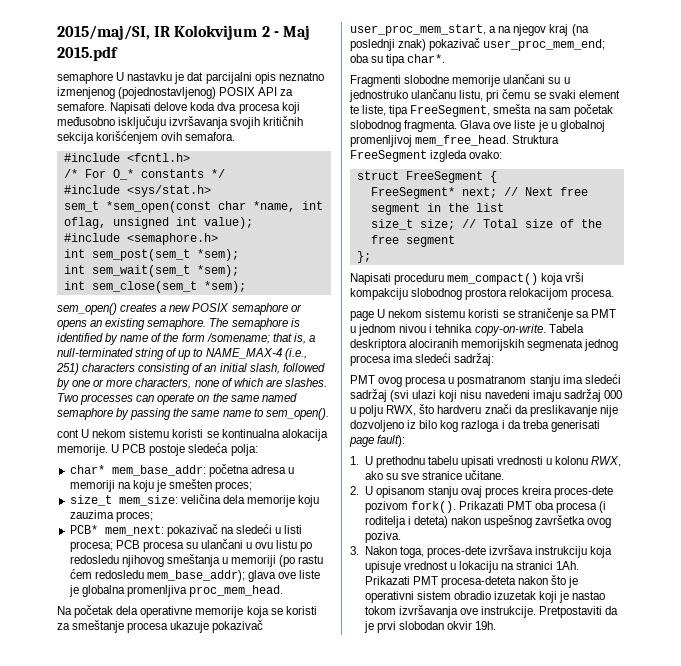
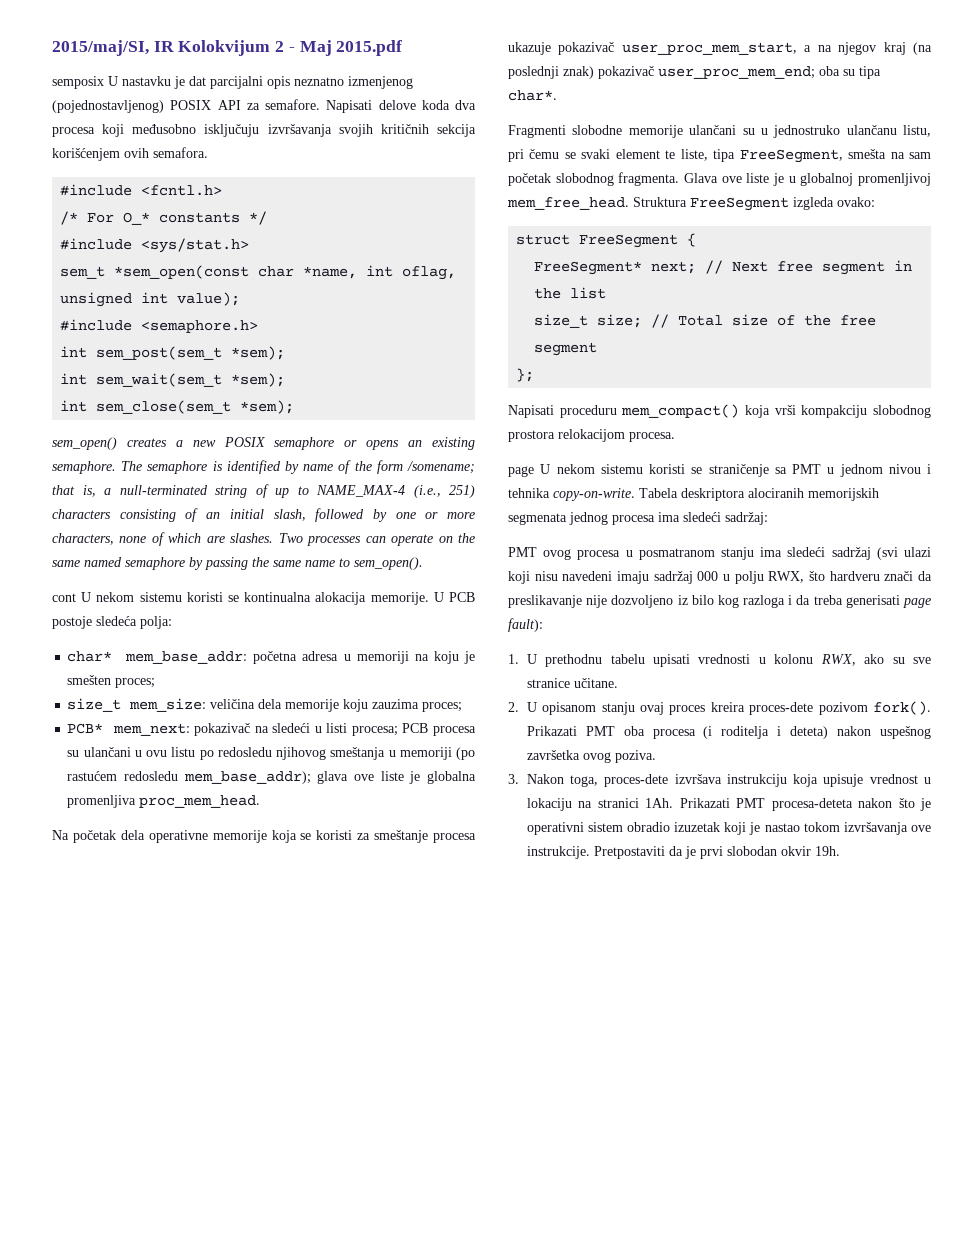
[57,72,113,84] semaphore -> [52,76,104,89] semposix
[298,555,324,564] [69,569,92,579] rastu ćem -> [67,771,118,781] rastućem

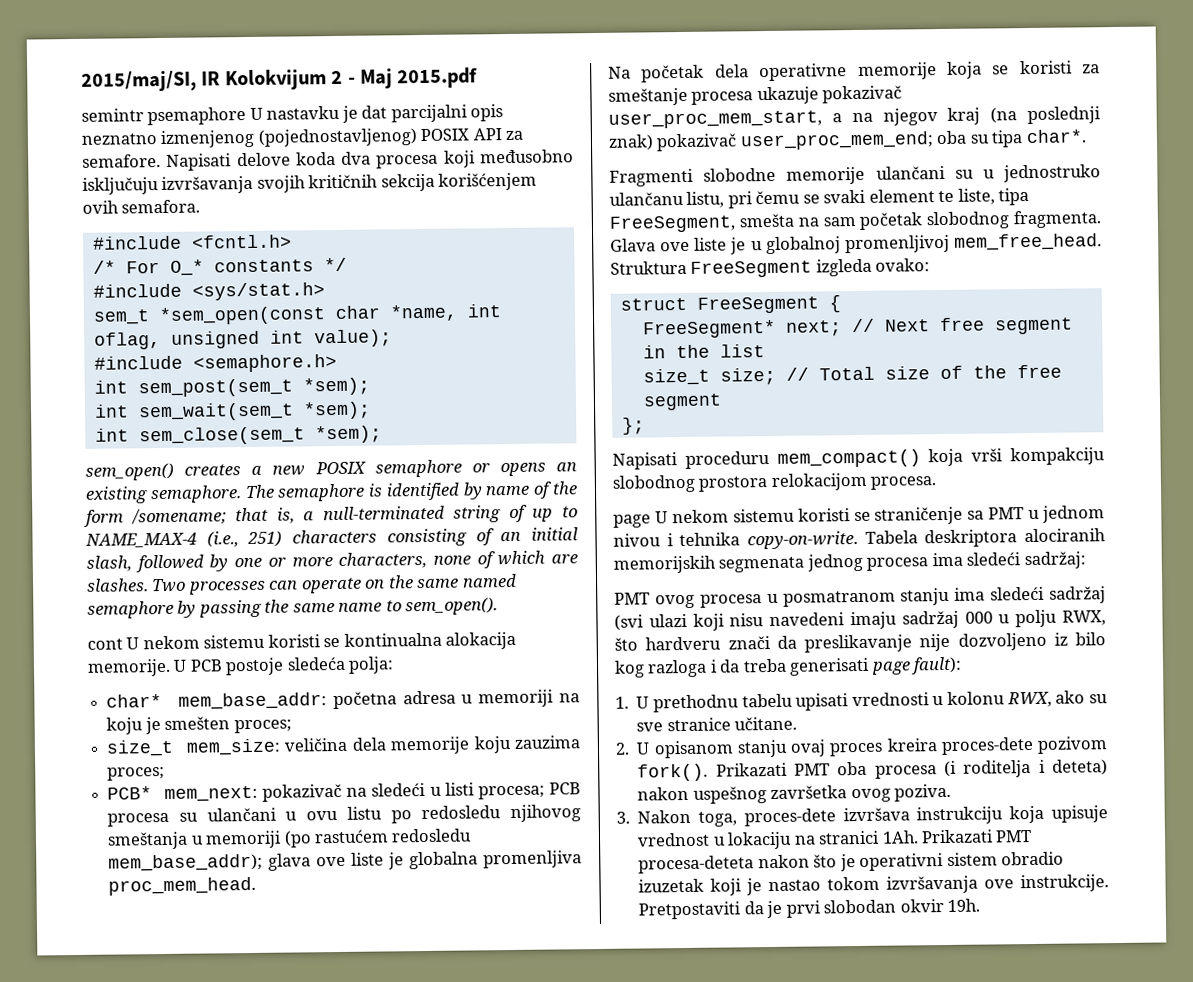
[52,76,104,89] semposix -> [81,107,247,126] semintr psemaphore

